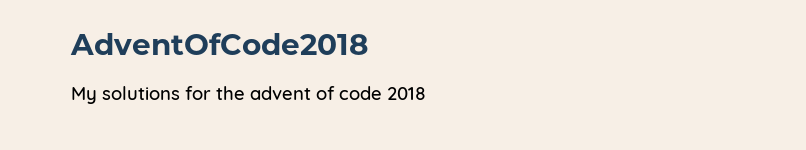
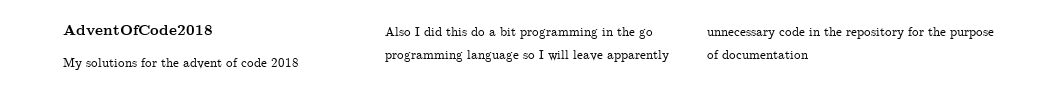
(426, 93) none -> [385,27,653,39] [385,50,669,62] [707,27,994,39] [707,50,808,59] // Also I did this do a bit programming in the go programming language so I will leave apparently unnecessary code in the repository for the purpose of documentation

